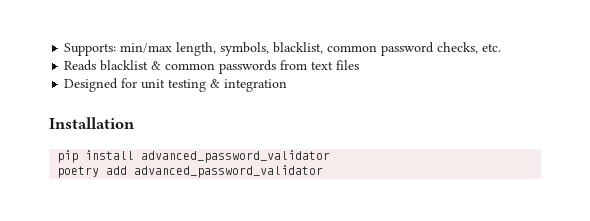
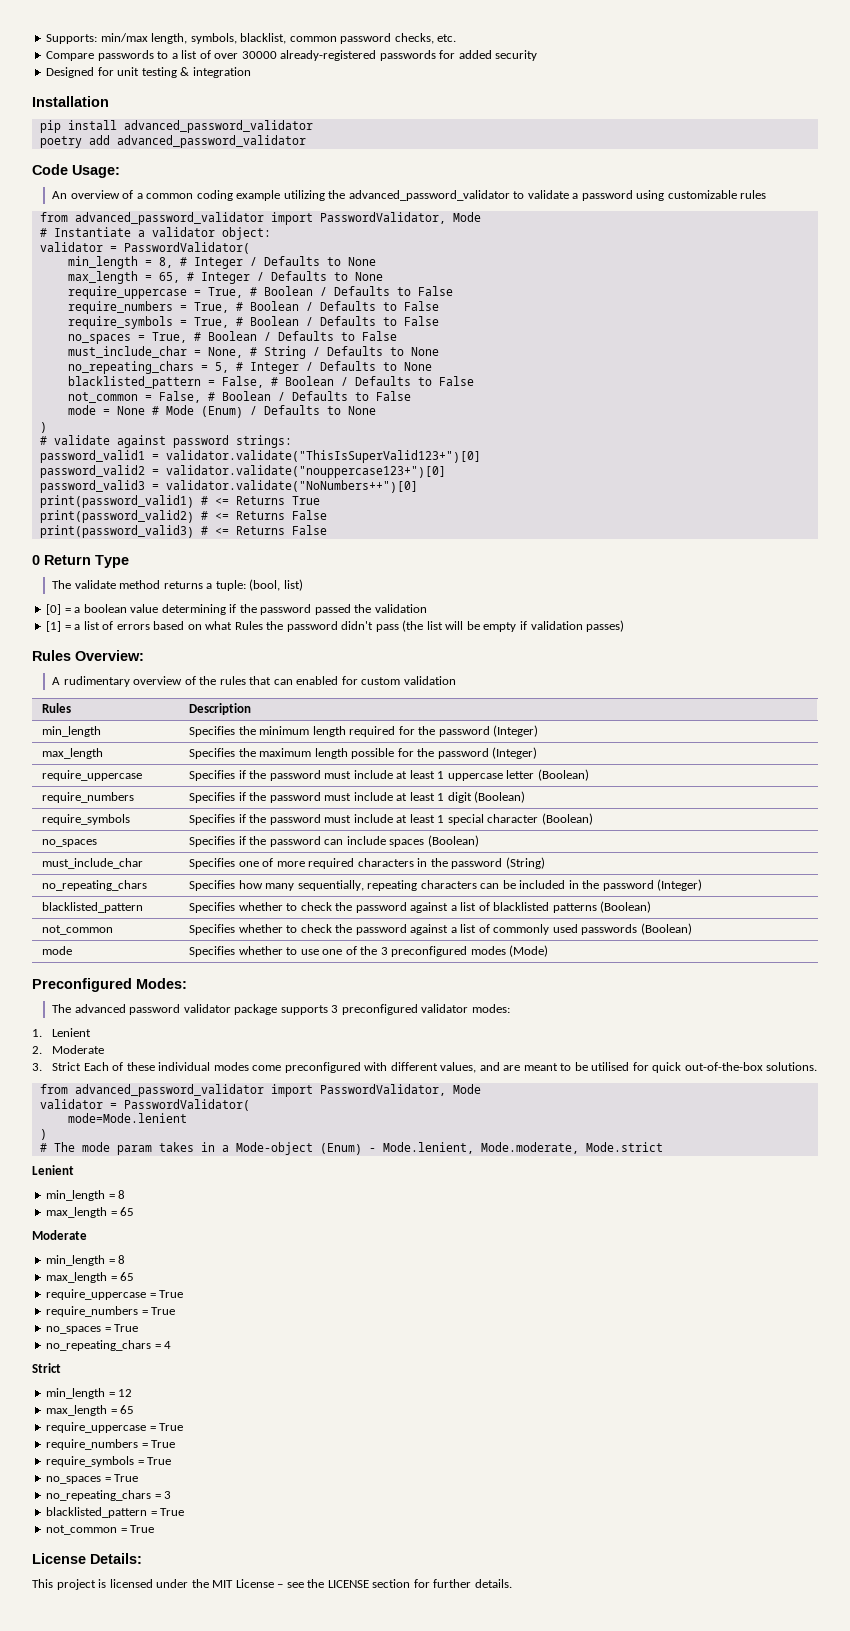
[64,60,360,74] Reads blacklist & common passwords from text files -> [46,50,538,61] Compare passwords to a list of over 30000 already-registered passwords for added security
(324, 171) none -> [32,164,120,178] [52,190,767,201] [39,212,481,225] [39,227,271,240] [39,242,250,254] [67,256,376,269] [67,271,383,284] [67,286,453,299] [67,301,439,314] [67,316,439,329] [67,331,397,344] [67,346,439,359] [67,361,432,374] [67,376,474,389] [67,391,411,403] [67,405,376,418] [39,422,47,433] [39,435,292,448] [39,450,481,463] [39,465,446,478] [39,480,418,493] [39,495,320,508] [39,510,327,523] [39,525,327,538] [32,555,129,568] [52,579,303,591] [46,604,427,615] [46,620,625,632] [32,650,144,661] [52,676,456,687] [42,703,72,713] [189,703,252,715] [42,726,102,737] [189,725,539,737] [42,748,104,759] [189,747,538,759] [42,770,143,781] [189,769,589,781] [42,792,135,803] [189,791,526,803] [42,814,131,825] [189,813,593,825] [42,839,98,847] [189,835,479,847] [42,858,144,869] [189,857,545,869] [42,880,148,891] [189,879,703,891] [42,902,144,913] [189,901,652,913] [42,925,114,935] [189,923,692,935] [42,946,73,955] [189,945,549,957] [32,978,187,992] [52,1004,510,1015] [32,1028,92,1037] [32,1045,105,1054] [32,1062,818,1073] [39,1084,481,1097] [39,1099,250,1111] [67,1113,187,1123] [39,1129,47,1140] [39,1142,663,1155] [32,1165,74,1175] [46,1190,126,1201] [46,1207,135,1218] [32,1230,87,1240] [46,1255,126,1266] [46,1272,135,1283] [46,1289,184,1300] [46,1306,176,1317] [46,1324,139,1334] [46,1340,172,1351] [32,1363,61,1373] [46,1388,133,1399] [46,1405,135,1416] [46,1422,184,1433] [46,1439,176,1450] [46,1456,172,1467] [46,1474,139,1484] [46,1490,172,1501] [46,1507,185,1518] [46,1525,155,1535] [32,1553,142,1564] [32,1579,512,1590] // Code Usage: // An overview of a common coding example utilizing the advanced_password_validator to validate a password using customizable rules // from advanced_password_validator import PasswordValidator, Mode // # Instantiate a validator object: // validator = PasswordValidator( // min_length = 8, # Integer / Defaults to None // max_length = 65, # Integer / Defaults to None // require_uppercase = True, # Boolean / Defaults to False // require_numbers = True, # Boolean / Defaults to False // require_symbols = True, # Boolean / Defaults to False // no_spaces = True, # Boolean / Defaults to False // must_include_char = None, # String / Defaults to None // no_repeating_chars = 5, # Integer / Defaults to None // blacklisted_pattern = False, # Boolean / Defaults to False // not_common = False, # Boolean / Defaults to False // mode = None # Mode (Enum) / Defaults to None // ) // # validate against password strings: // password_valid1 = validator.validate("ThisIsSuperValid123+")[0] // password_valid2 = validator.validate("nouppercase123+")[0] // password_valid3 = validator.validate("NoNumbers++")[0] // print(password_valid1) # <= Returns True // print(password_valid2) # <= Returns False // print(password_valid3) # <= Returns False // 0 Return Type // The validate method returns a tuple: (bool, list) // [0] = a boolean value determining if the password passed the validation // [1] = a list of errors based on what Rules the password didn't pass (the list will be empty if validation passes) // Rules Overview: // A rudimentary overview of the rules that can enabled for custom validation // Rules | Description // min_length | Specifies the minimum length required for the password (Integer) // max_length | Specifies the maximum length possible for the password (Integer) // require_uppercase | Specifies if the password must include at least 1 uppercase letter (Boolean) // require_numbers | Specifies if the password must include at least 1 digit (Boolean) // require_symbols | Specifies if the password must include at least 1 special character (Boolean) // no_spaces | Specifies if the password can include spaces (Boolean) // must_include_char | Specifies one of more required characters in the password (String) // no_repeating_chars | Specifies how many sequentially, repeating characters can be included in the password (Integer) // blacklisted_pattern | Specifies whether to check the password against a list of blacklisted patterns (Boolean) // not_common | Specifies whether to check the password against a list of commonly used passwords (Boolean) // mode | Specifies whether to use one of the 3 preconfigured modes (Mode) // Preconfigured Modes: // The advanced password validator package supports 3 preconfigured validator modes: // 1. Lenient // 2. Moderate // 3. Strict Each of these individual modes come preconfigured with different values, and are meant to be utilised for quick out-of-the-box solutions. // from advanced_password_validator import PasswordValidator, Mode // validator = PasswordValidator( // mode=Mode.lenient // ) // # The mode param takes in a Mode-object (Enum) - Mode.lenient, Mode.moderate, Mode.strict // Lenient // min_length = 8 // max_length = 65 // Moderate // min_length = 8 // max_length = 65 // require_uppercase = True // require_numbers = True // no_spaces = True // no_repeating_chars = 4 // Strict // min_length = 12 // max_length = 65 // require_uppercase = True // require_numbers = True // require_symbols = True // no_spaces = True // no_repeating_chars = 3 // blacklisted_pattern = True // not_common = True // License Details: // This project is licensed under the MIT License – see the LICENSE section for further details.

